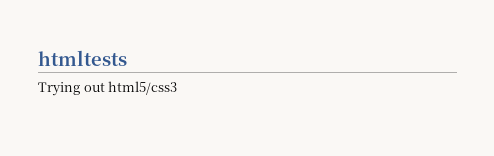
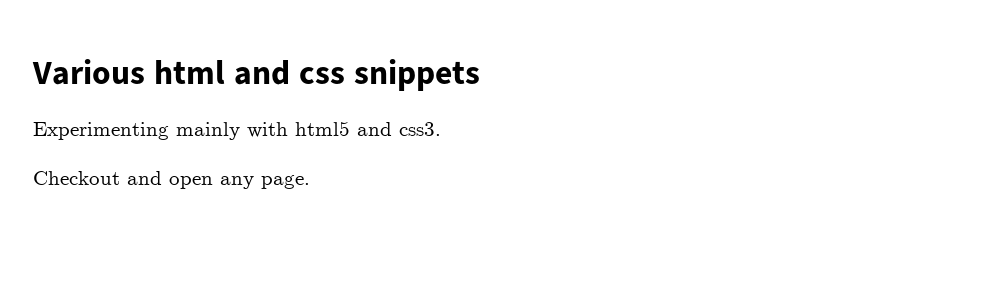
[38,50,127,66] [38,81,178,96] htmltests // Trying out html5/css3 -> [32,59,481,91] [33,121,441,140] [33,171,310,189] Various html and css snippets // Experimenting mainly with html5 and css3. // Checkout and open any page.

